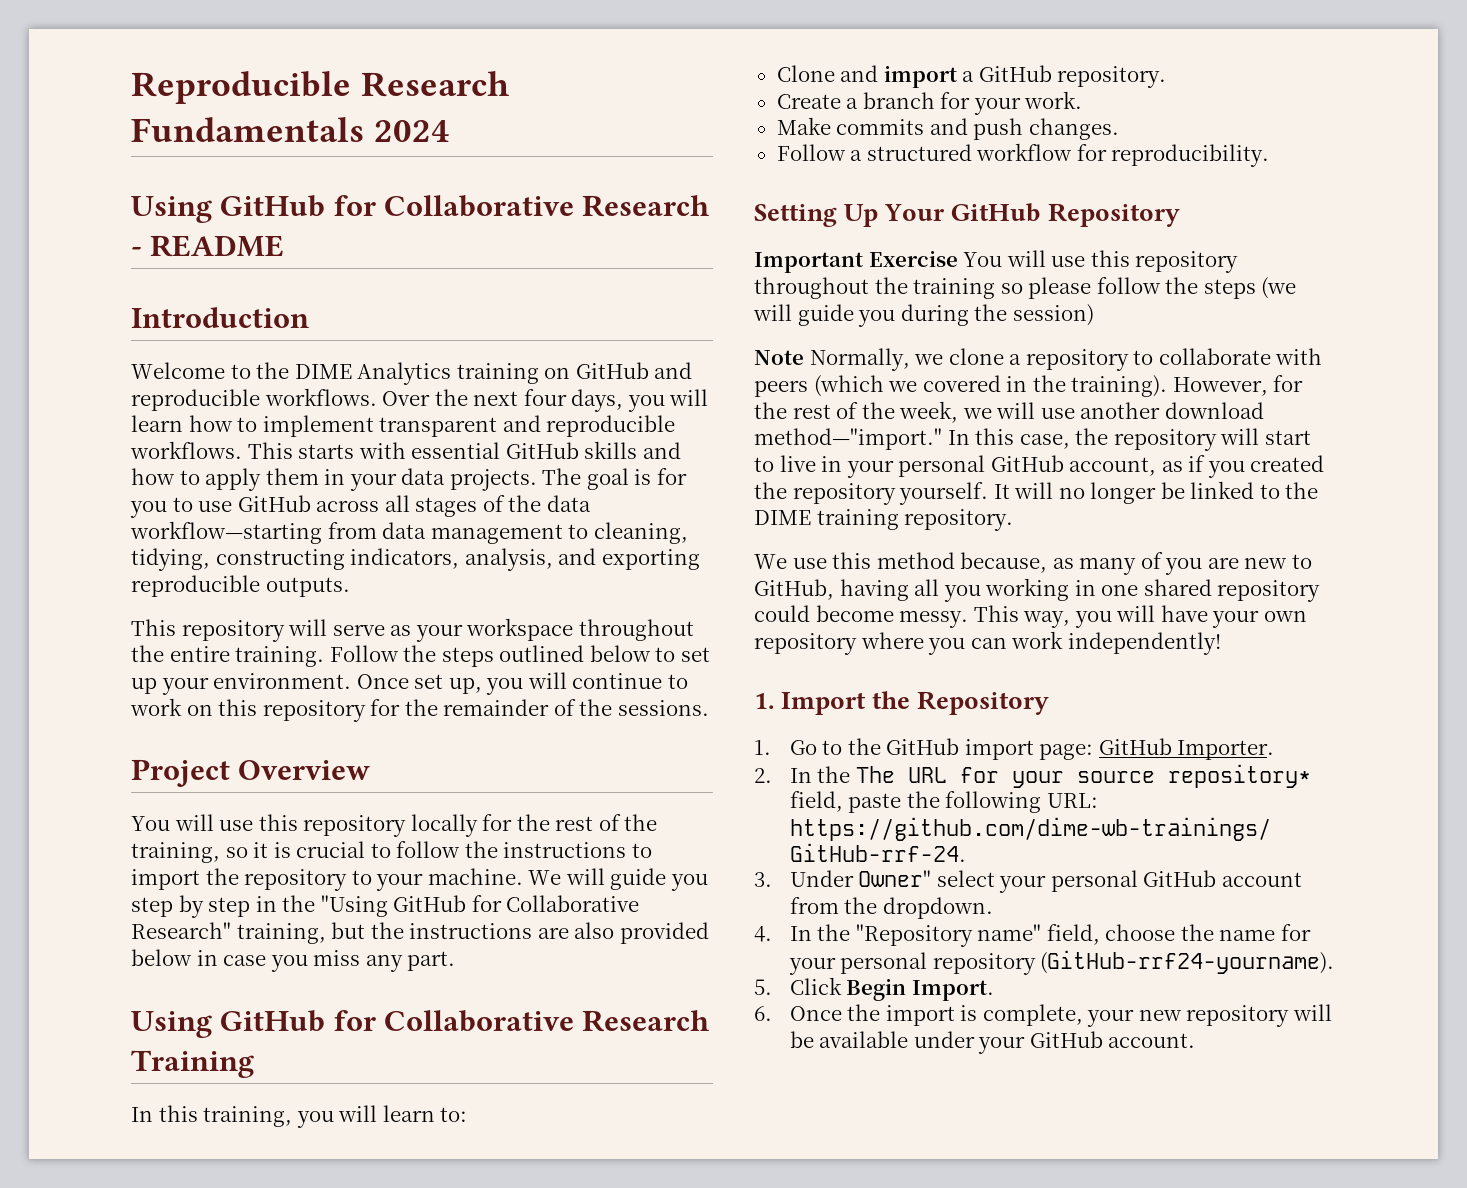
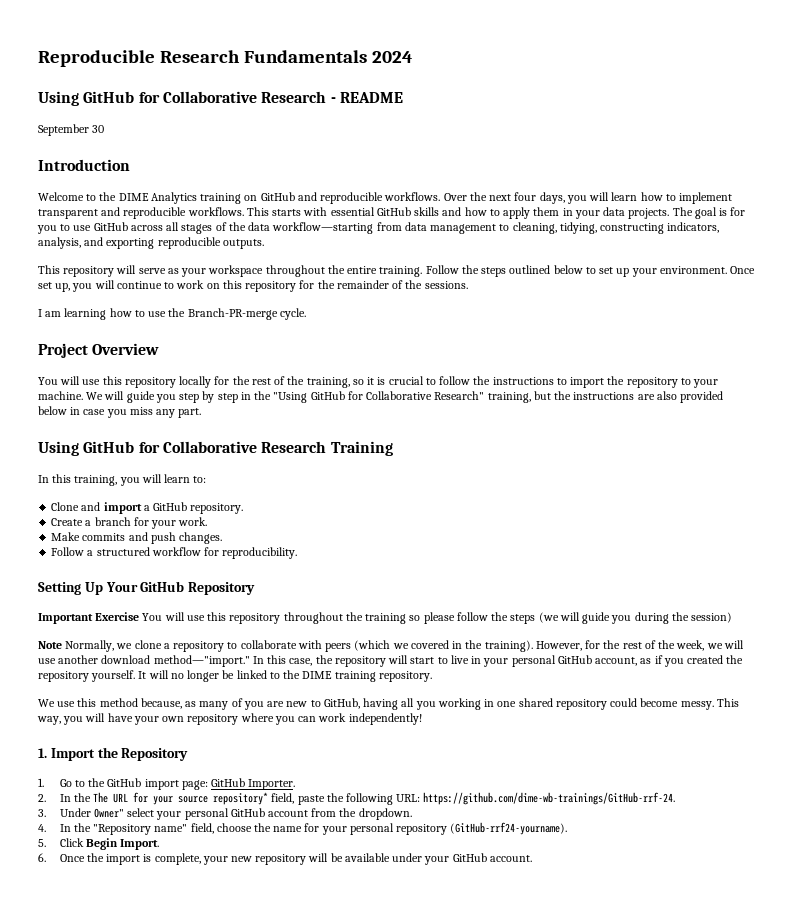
(285, 246) none -> [38,124,105,136] // September 30
(709, 708) none -> [38,308,306,320] // I am learning how to use the Branch-PR-merge cycle.

